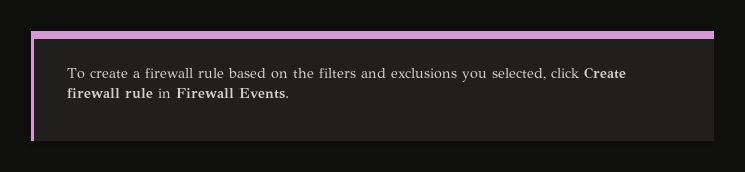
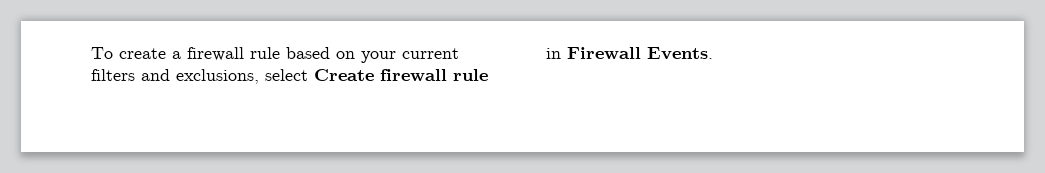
[292,68,580,82] the filters and exclusions you selected, click -> [361,48,459,63] [91,69,308,84] your current filters and exclusions, select

